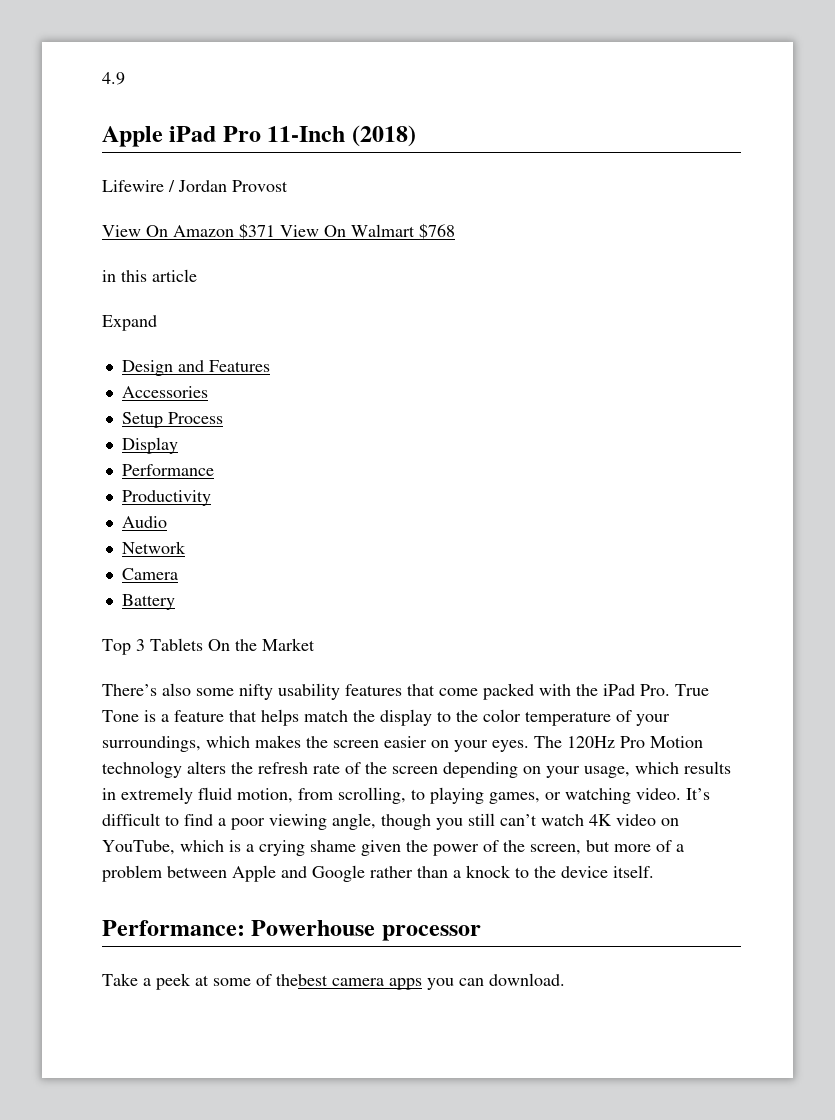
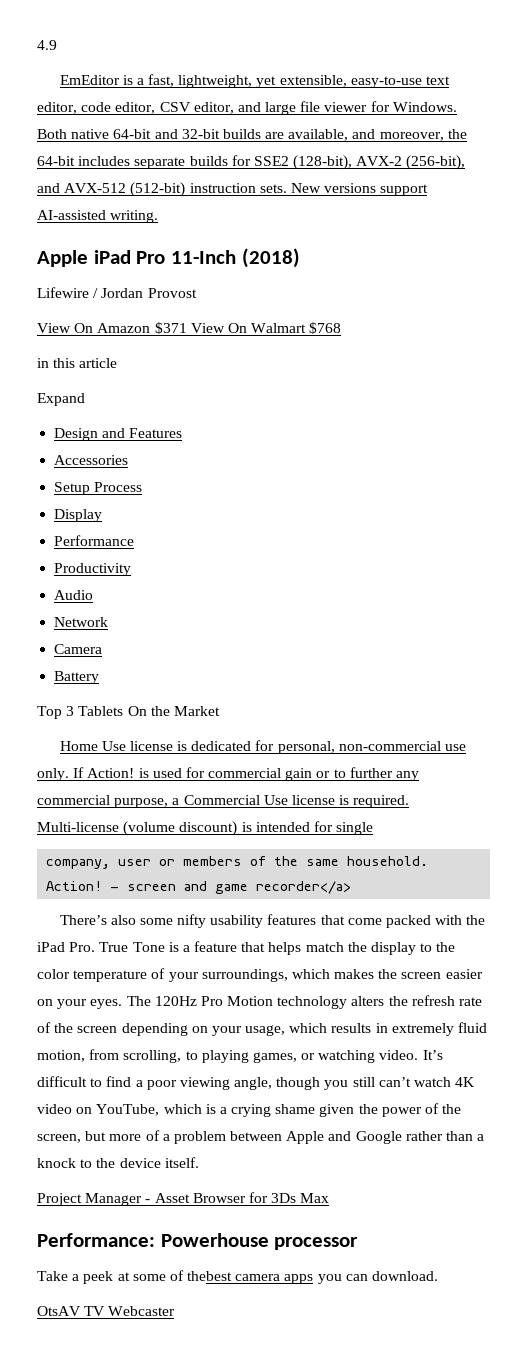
(125, 78) none -> [59,74,450,88] [37,101,457,115] [37,129,467,141] [37,155,466,170] [37,182,429,197] [37,210,159,223] // EmEditor is a fast, lightweight, yet extensible, easy-to-use text editor, code editor, CSV editor, and large file viewer for Windows. Both native 64-bit and 32-bit builds are available, and moreover, the 64-bit includes separate builds for SSE2 (128-bit), AVX-2 (256-bit), and AVX-512 (512-bit) instruction sets. New versions support AI-assisted writing.
(315, 644) none -> [59,740,466,754] [37,767,420,781] [37,795,410,808] [37,821,374,836] [46,856,429,869] [46,881,352,894] // Home Use license is dedicated for personal, non-commercial use only. If Action! is used for commercial gain or to further any commercial purpose, a Commercial Use license is required. Multi-license (volume discount) is intended for single // company, user or members of the same household. Action! - screen and game recorder</a>
(654, 871) none -> [37,1192,330,1206] // Project Manager - Asset Browser for 3Ds Max
(565, 979) none -> [37,1306,176,1316] // OtsAV TV Webcaster

